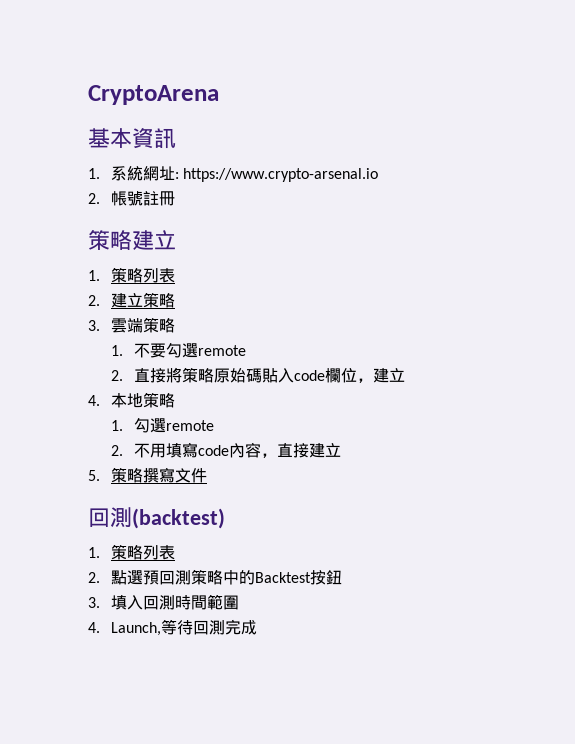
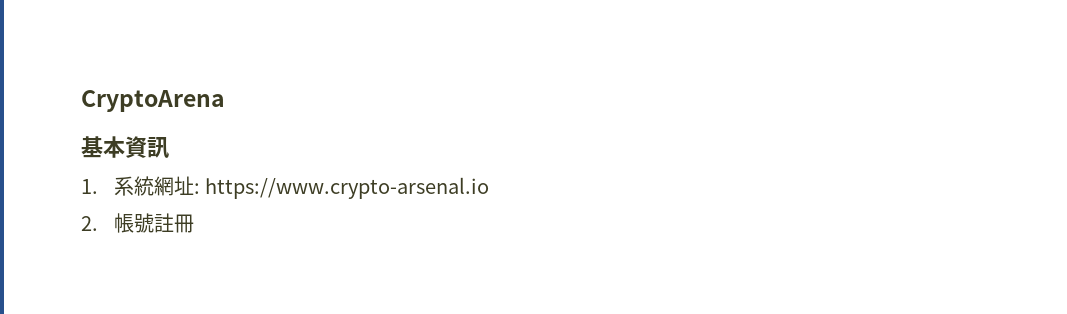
[88,230,176,250] [88,267,176,283] [88,292,176,308] [88,317,176,333] [111,343,247,358] [111,367,406,383] [88,392,176,408] [111,418,215,433] [111,442,342,458] [88,467,208,483] [88,507,225,529] [88,544,176,560] [88,569,343,585] [88,594,240,610] [88,619,258,636] // 策略建立 // 1.策略列表 // 2.建立策略 // 3.雲端策略 // 1.不要勾選remote // 2.直接將策略原始碼貼入code欄位，建立 // 4.本地策略 // 1.勾選remote // 2.不用填寫code內容，直接建立 // 5.策略撰寫文件 // 回測(backtest) // 1.策略列表 // 2.點選預回測策略中的Backtest按鈕 // 3.填入回測時間範圍 // 4. Launch,等待回測完成 -> (194, 223) none

